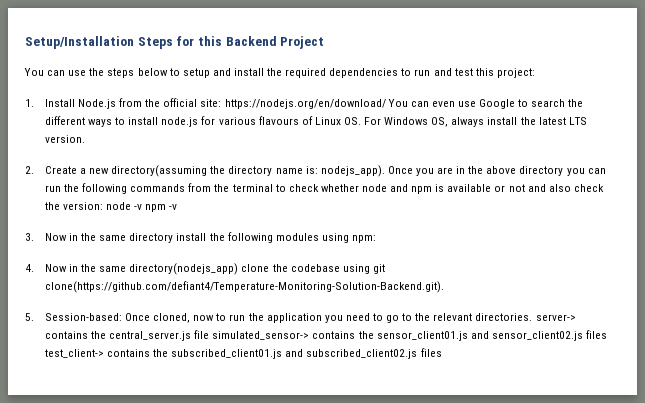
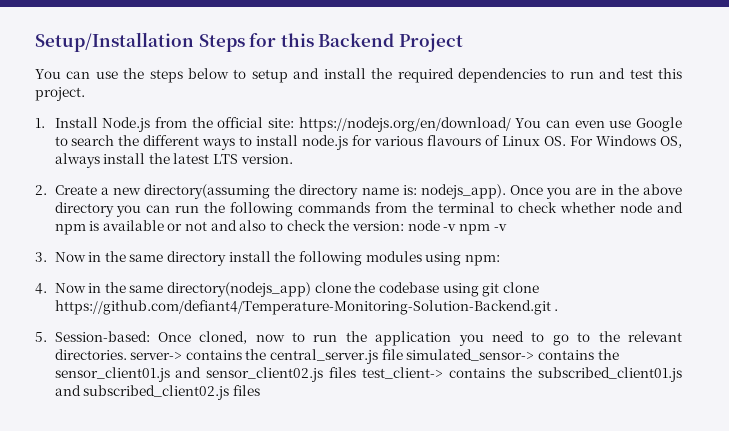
[496,68,535,78] project: -> [35,87,85,101] project.
(571, 188) none -> [270,221,284,231] to
[44,281,444,293] clone(https://github.com/defiant4/Temperature-Monitoring-Solution-Backend.git). -> [502,282,539,293] [54,300,559,315] clone https://github.com/defiant4/Temperature-Monitoring-Solution-Backend.git .

